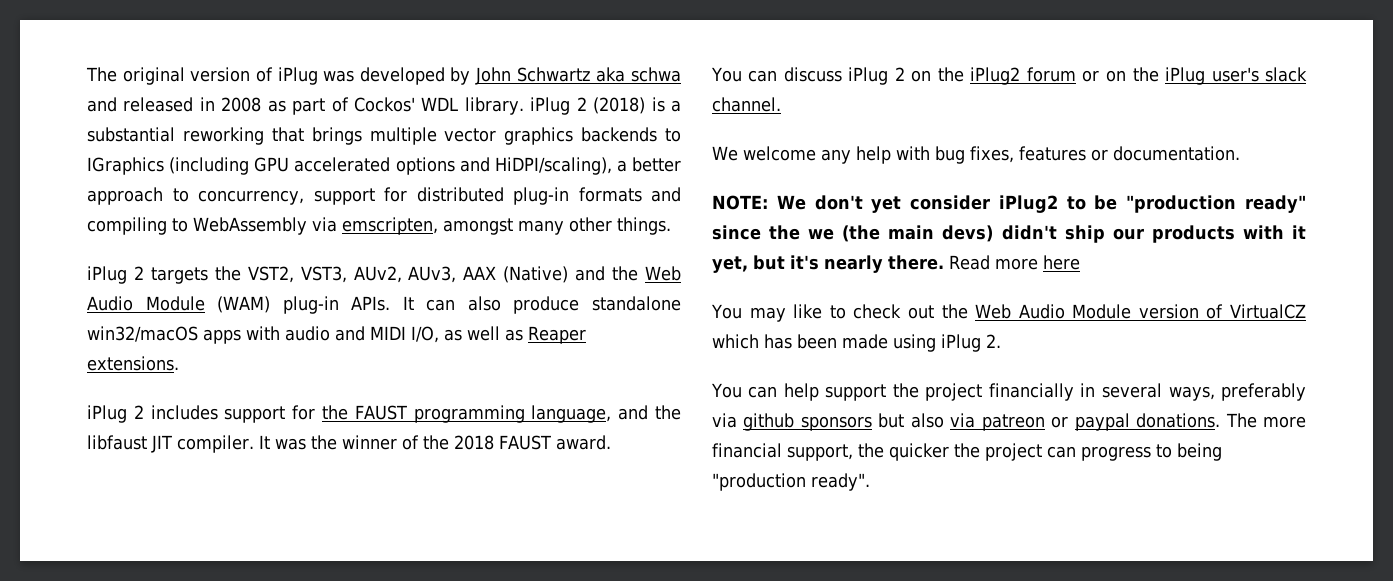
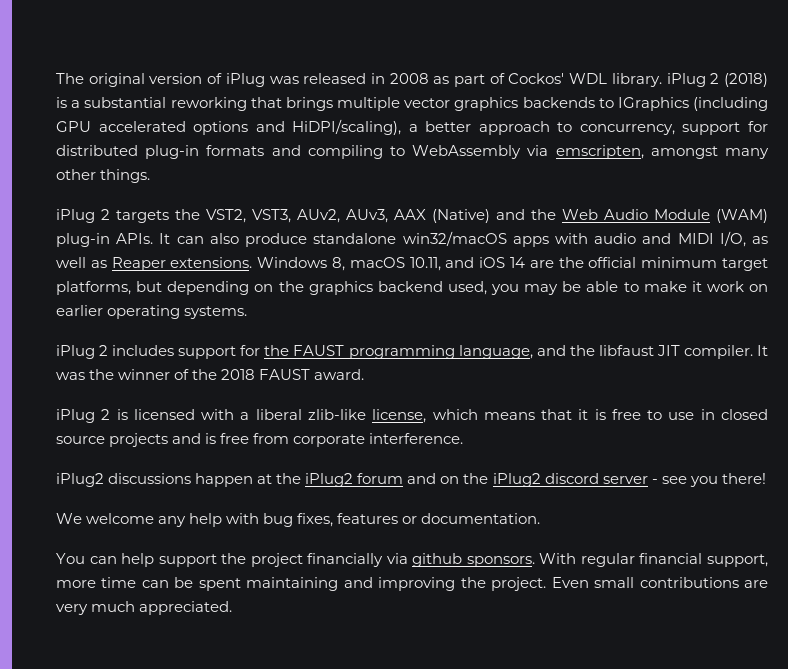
[359,67,681,85] [87,97,117,112] developed by John Schwartz aka schwa and -> (299, 80) none
(179, 363) none -> [257,257,768,271] [56,281,768,295] [56,305,248,319] Windows 8, macOS 10.11, and iOS 14 are the official minimum target platforms, but depending on the graphics backend used, you may be able to make it work on earlier operating systems.
[711,67,1307,85] [712,97,781,112] You can discuss iPlug 2 on the iPlug2 forum or on the iPlug user's slack channel. -> [56,409,769,423] [56,433,464,447] [56,473,766,487] iPlug 2 is licensed with a liberal zlib-like license, which means that it is free to use in closed source projects and is free from corporate interference. // iPlug2 discussions happen at the iPlug2 forum and on the iPlug2 discord server - see you there!
[712,195,1306,213] [712,225,1306,243] [712,255,1080,273] [711,304,1306,322] [712,334,1001,352] // NOTE: We don't yet consider iPlug2 to be "production ready" since the we (the main devs) didn't ship our products with it yet, but it's nearly there. Read more here // You may like to check out the Web Audio Module version of VirtualCZ which has been made using iPlug 2. -> (541, 518) none
[1080,383,1306,401] [712,413,1306,431] [712,443,1222,461] [712,473,870,491] in several ways, preferably via github sponsors but also via patreon or paypal donations. The more financial support, the quicker the project can progress to being "production ready". -> [386,553,769,567] [56,577,768,591] [56,601,233,615] via github sponsors. With regular financial support, more time can be spent maintaining and improving the project. Even small contributions are very much appreciated.

